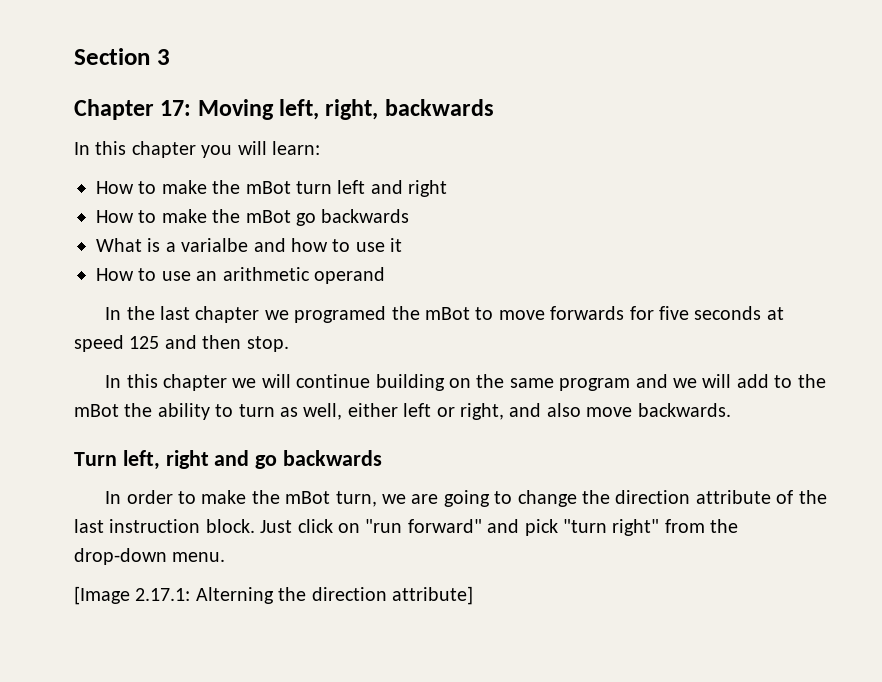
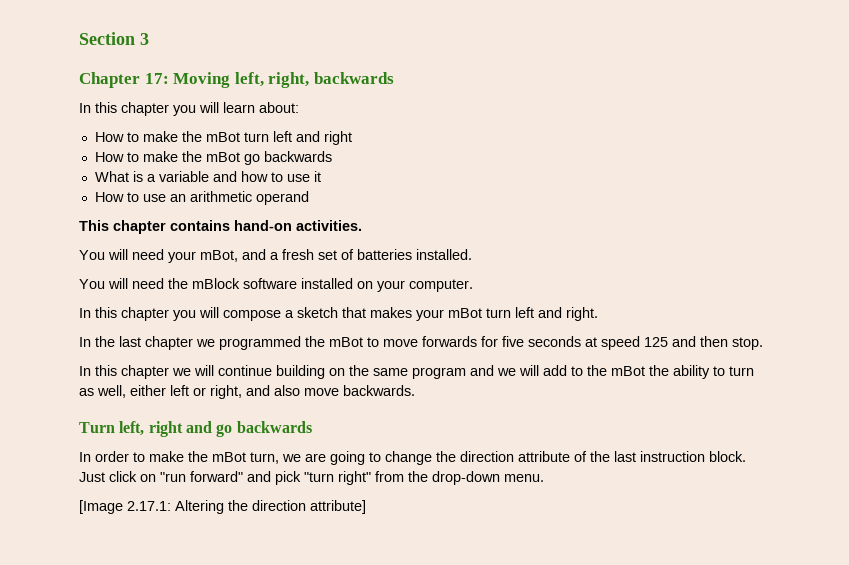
[272,141,320,155] learn: -> [223,102,299,113] learn about:
[181,238,249,252] varialbe -> [158,171,209,182] variable
(385, 275) none -> [79,220,362,234] [79,249,472,263] [79,278,473,292] [79,307,598,321] // This chapter contains hand-on activities. // You will need your mBot, and a fresh set of batteries installed. // You will need the mBlock software installed on your computer. // In this chapter you will compose a sketch that makes your mBot turn left and right.
[294,306,387,323] programed -> [219,336,301,350] programmed
[195,587,274,604] Alterning -> [175,500,224,514] Altering

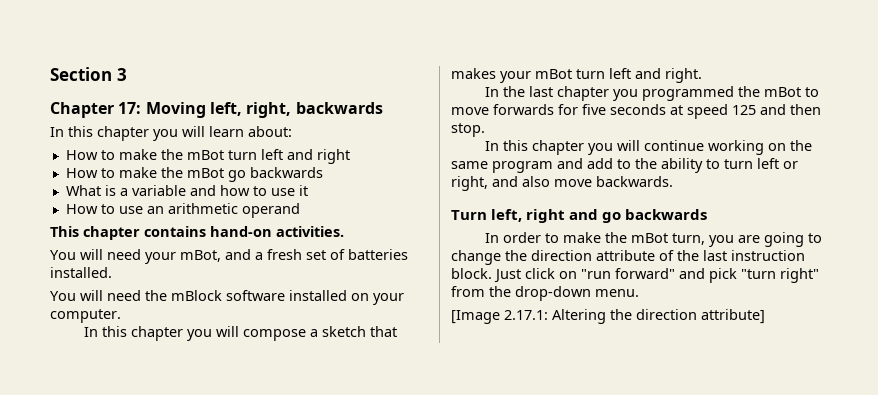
[196,339,215,347] we -> [612,89,638,101] you
[172,368,191,376] we -> [587,143,613,155] you
[276,365,325,379] building -> [707,140,764,155] working
[497,365,539,376] we will -> (583, 163) none
[611,365,669,376] mBot the -> (657, 163) none
[79,385,166,398] as well, either -> (753, 164) none
[282,454,301,462] we -> [708,235,734,247] you

